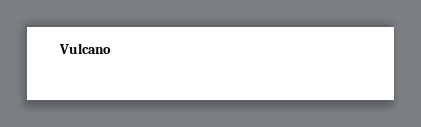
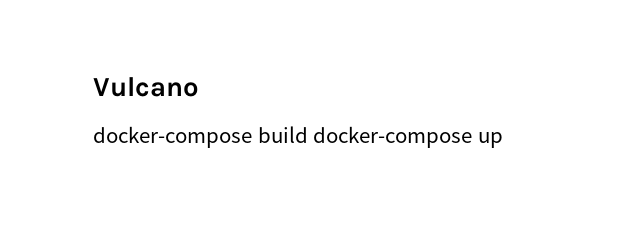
(111, 48) none -> [93,126,503,148] // docker-compose build docker-compose up

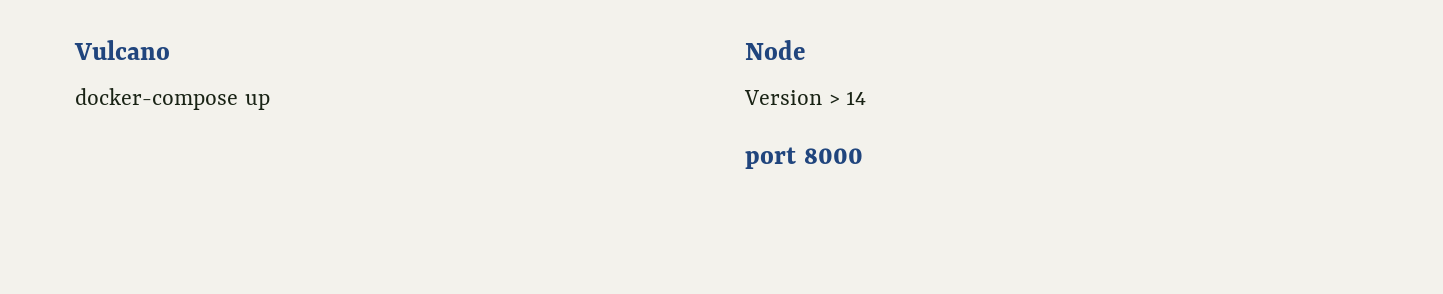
[257,126,473,148] build docker-compose -> (238, 99) none
(503, 140) none -> [745,40,806,60] [744,90,867,105] [745,147,863,169] // Node // Version > 14 // port 8000

